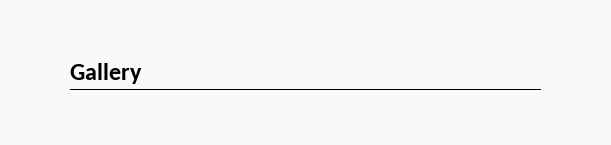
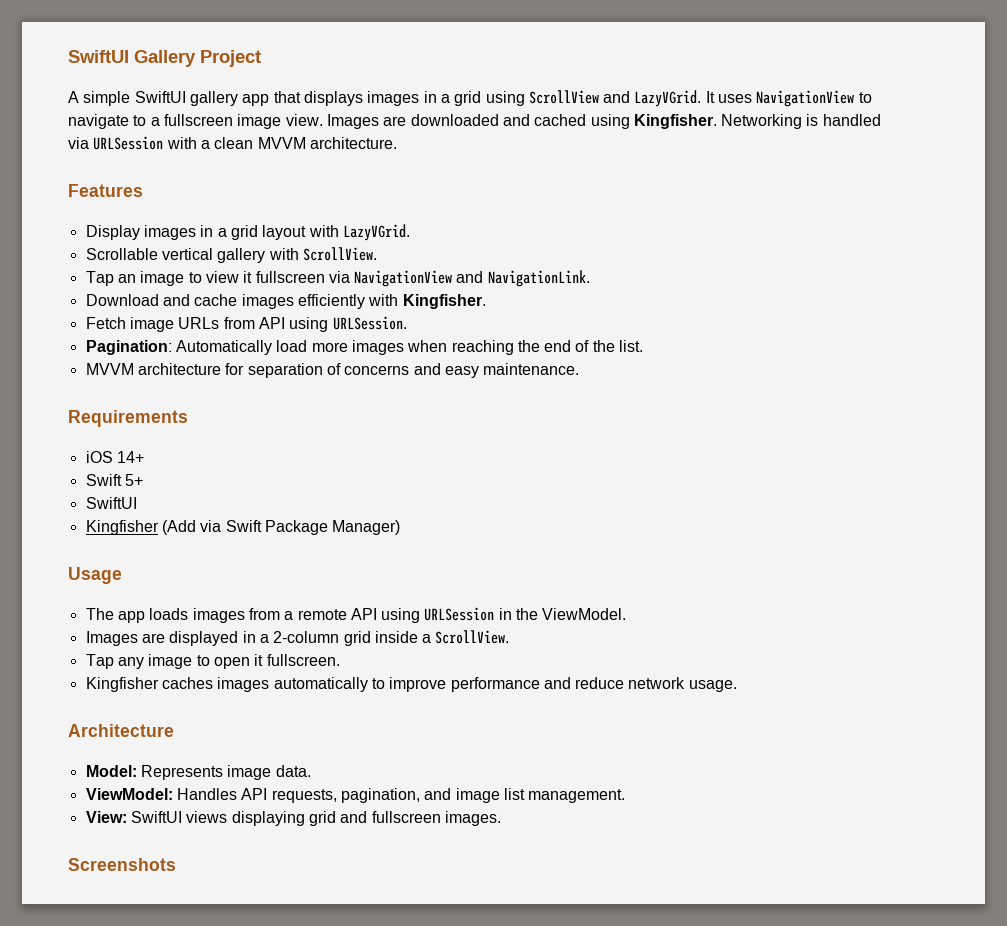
[70,63,142,84] Gallery -> [68,50,261,67] [68,90,872,107] [68,114,881,129] [68,136,397,150] [68,184,143,197] [85,224,410,241] [85,247,377,263] [85,270,590,287] [85,294,486,309] [85,316,407,332] [85,340,644,355] [85,363,580,378] [68,410,188,427] [85,451,144,463] [85,474,143,486] [85,497,137,509] [85,520,401,535] [68,567,122,584] [85,607,627,623] [85,630,510,646] [85,654,340,669] [85,677,737,692] [68,724,174,737] [85,765,311,780] [85,788,626,803] [85,811,501,826] [68,858,176,871] SwiftUI Gallery Project // A simple SwiftUI gallery app that displays images in a grid using ScrollView and LazyVGrid. It uses NavigationView to navigate to a fullscreen image view. Images are downloaded and cached using Kingfisher. Networking is handled via URLSession with a clean MVVM architecture. // Features // Display images in a grid layout with LazyVGrid. // Scrollable vertical gallery with ScrollView. // Tap an image to view it fullscreen via NavigationView and NavigationLink. // Download and cache images efficiently with Kingfisher. // Fetch image URLs from API using URLSession. // Pagination: Automatically load more images when reaching the end of the list. // MVVM architecture for separation of concerns and easy maintenance. // Requirements // iOS 14+ // Swift 5+ // SwiftUI // Kingfisher (Add via Swift Package Manager) // Usage // The app loads images from a remote API using URLSession in the ViewModel. // Images are displayed in a 2-column grid inside a ScrollView. // Tap any image to open it fullscreen. // Kingfisher caches images automatically to improve performance and reduce network usage. // Architecture // Model: Represents image data. // ViewModel: Handles API requests, pagination, and image list management. // View: SwiftUI views displaying grid and fullscreen images. // Screenshots

